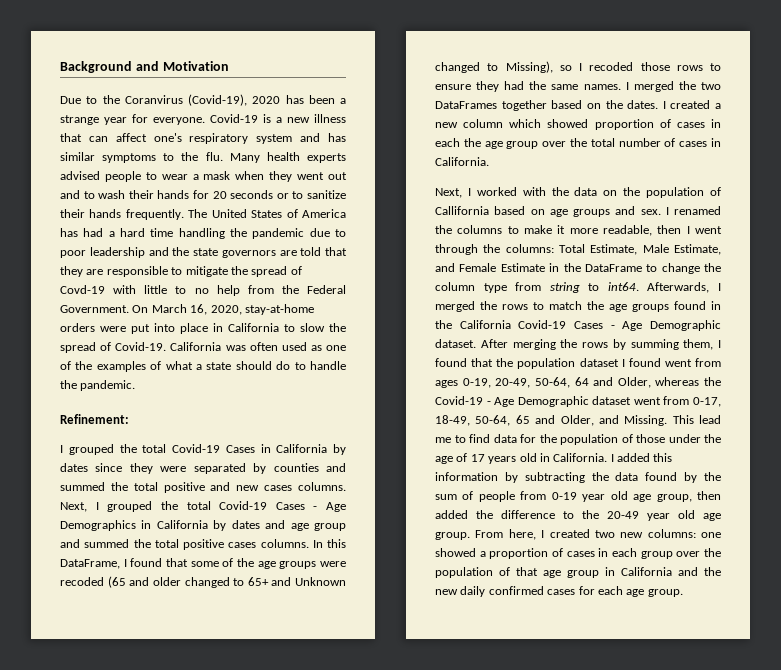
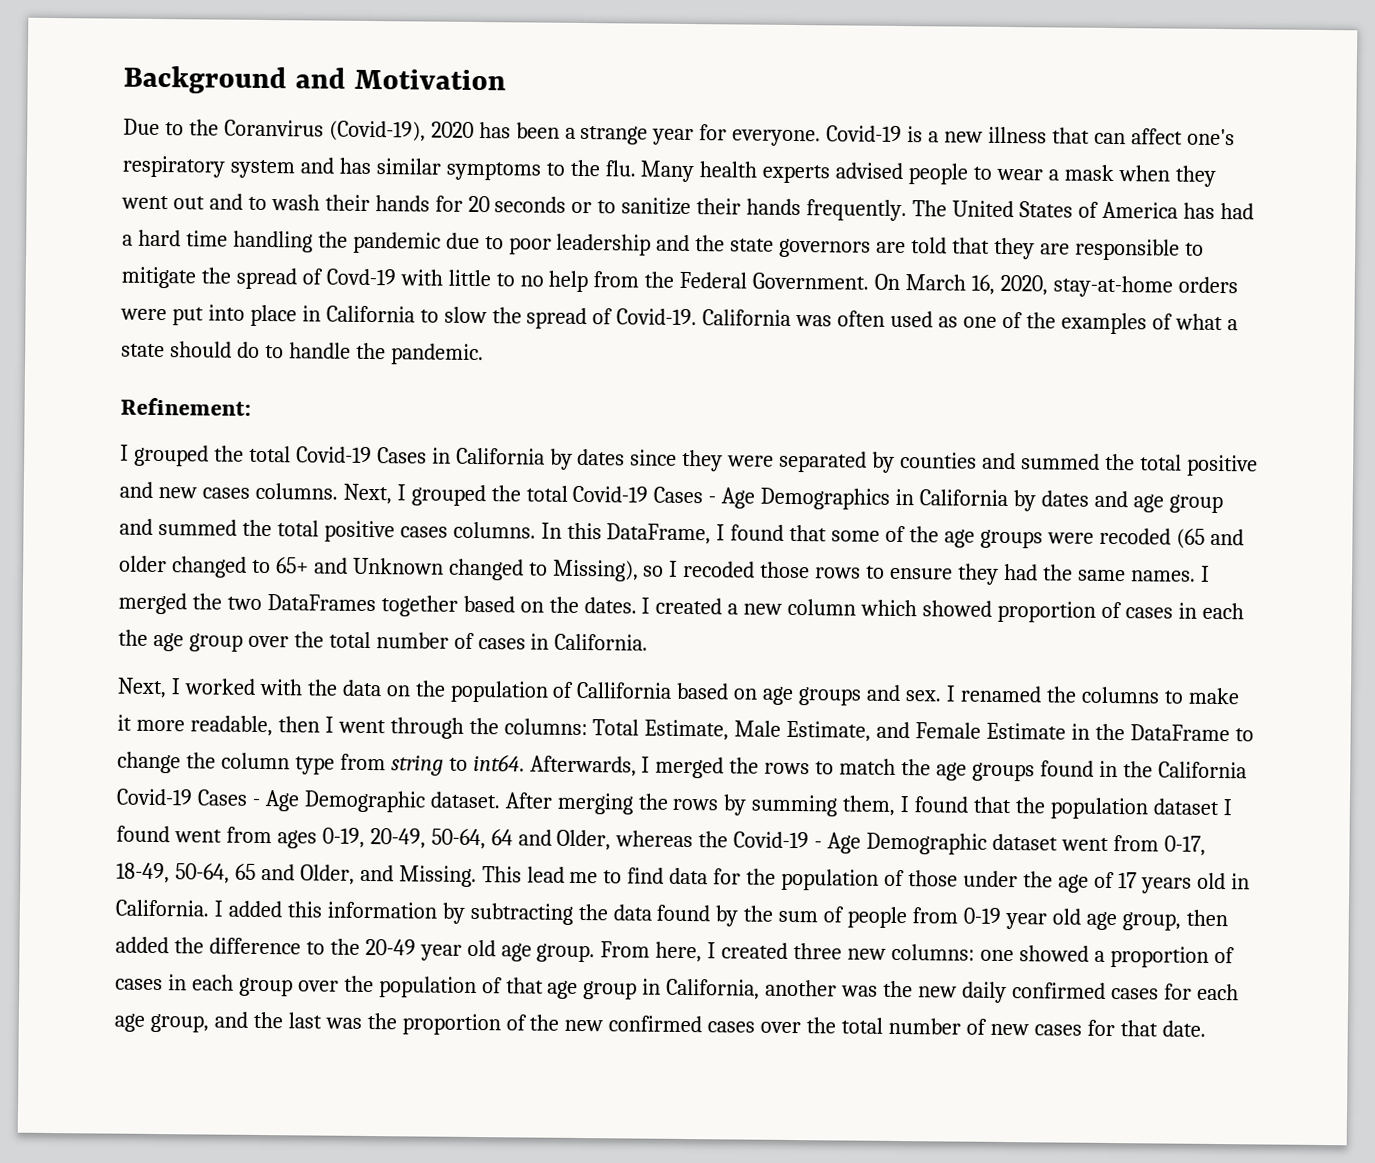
[594,530,615,538] two -> [793,943,843,960] three
[621,567,698,576] California and -> [666,978,879,1000] California, another was
[647,589,683,597] group. -> [149,1011,1206,1037] group, and the last was the proportion of the new confirmed cases over the total number of new cases for that date.

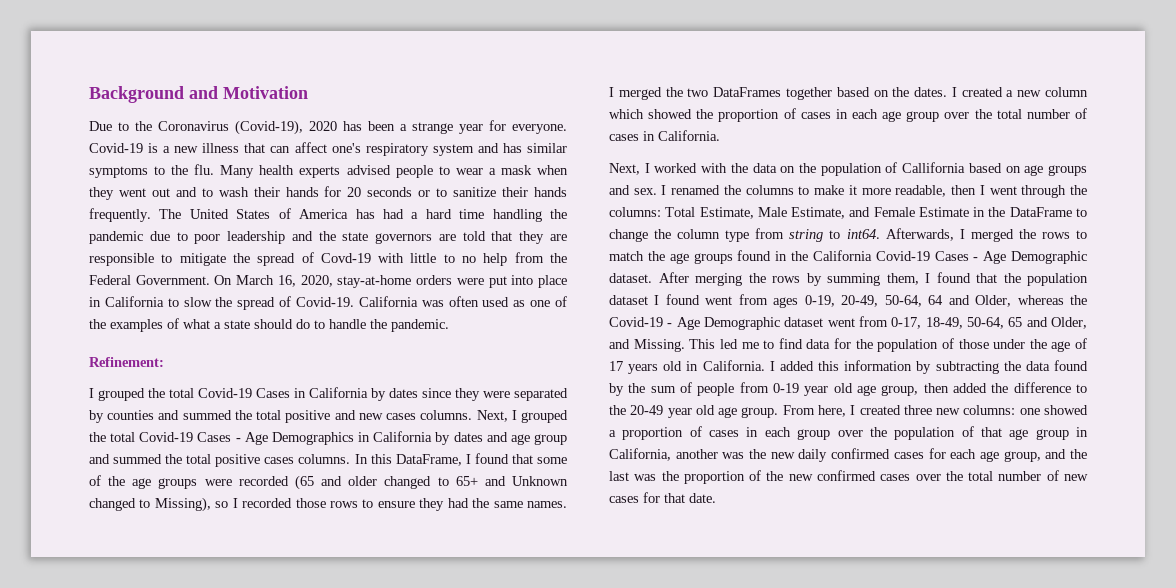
[223,119,324,137] Coranvirus -> [158,121,229,131] Coronavirus
[1098,527,1171,545] recoded -> [238,476,289,486] recorded
[683,560,756,578] recoded -> [242,498,293,508] recorded
[997,600,1244,623] [118,629,148,646] proportion of cases in each the -> [696,108,878,122] the proportion of cases in each
[526,866,565,883] lead -> [719,339,738,349] led

